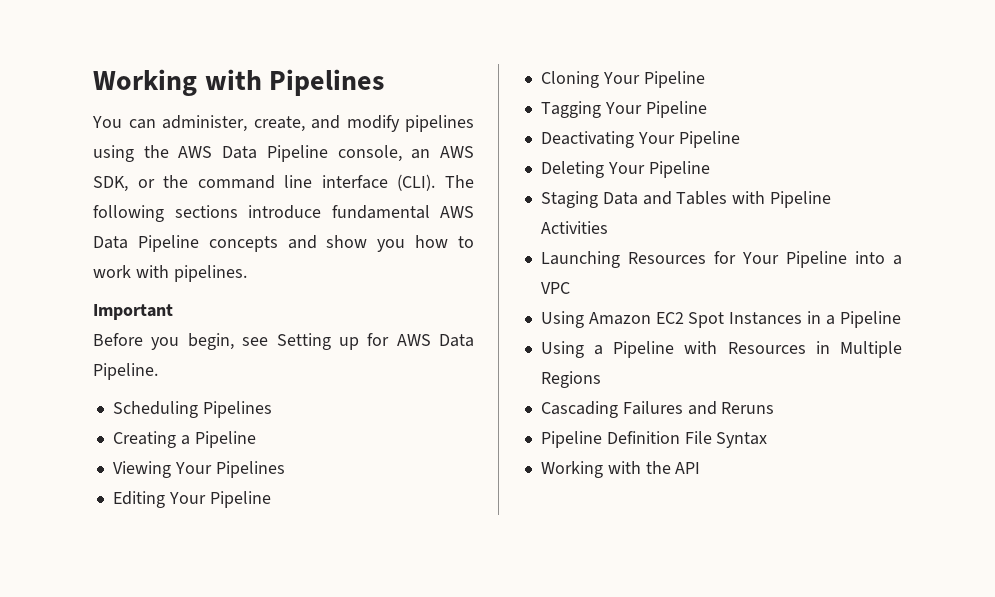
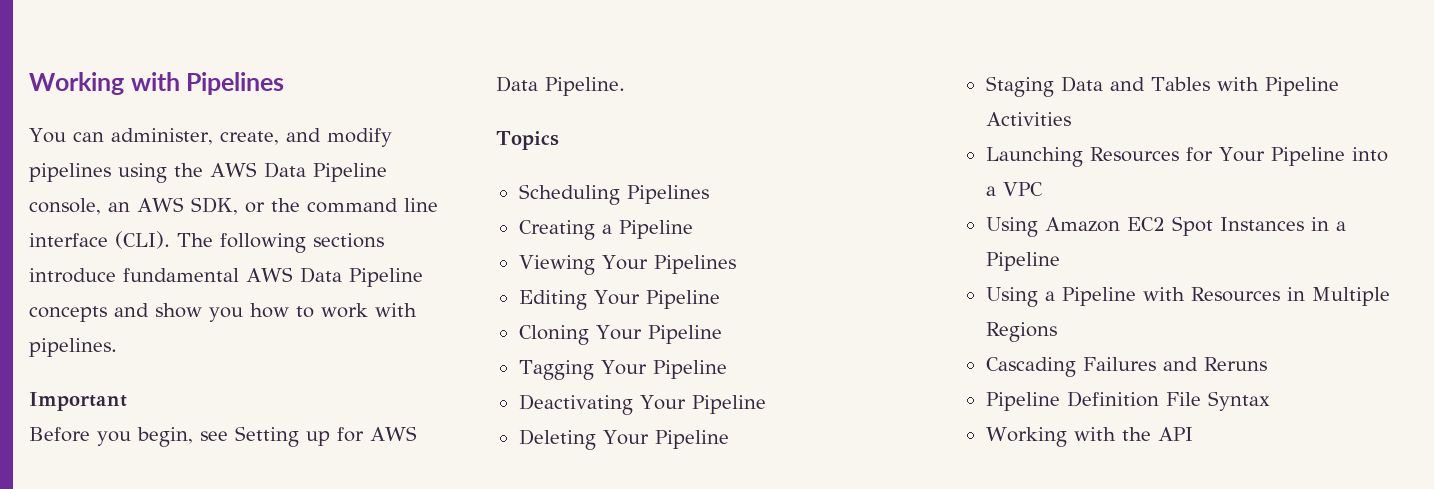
(158, 371) none -> [496,131,559,150] // Topics

